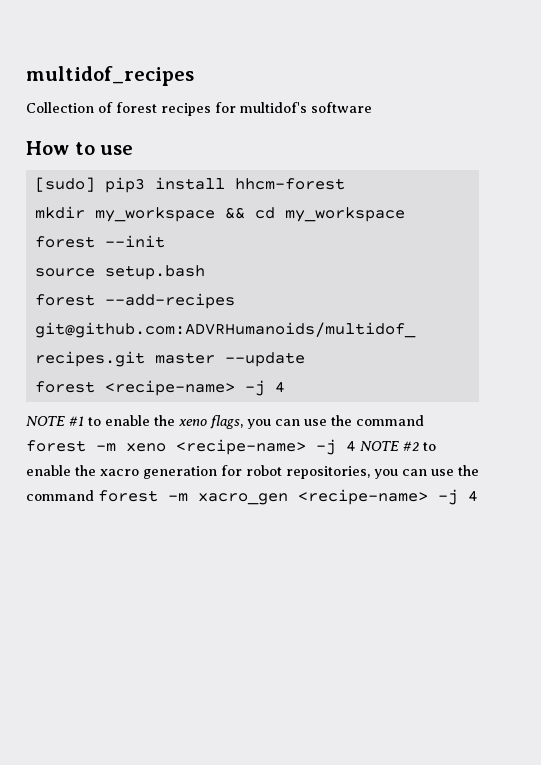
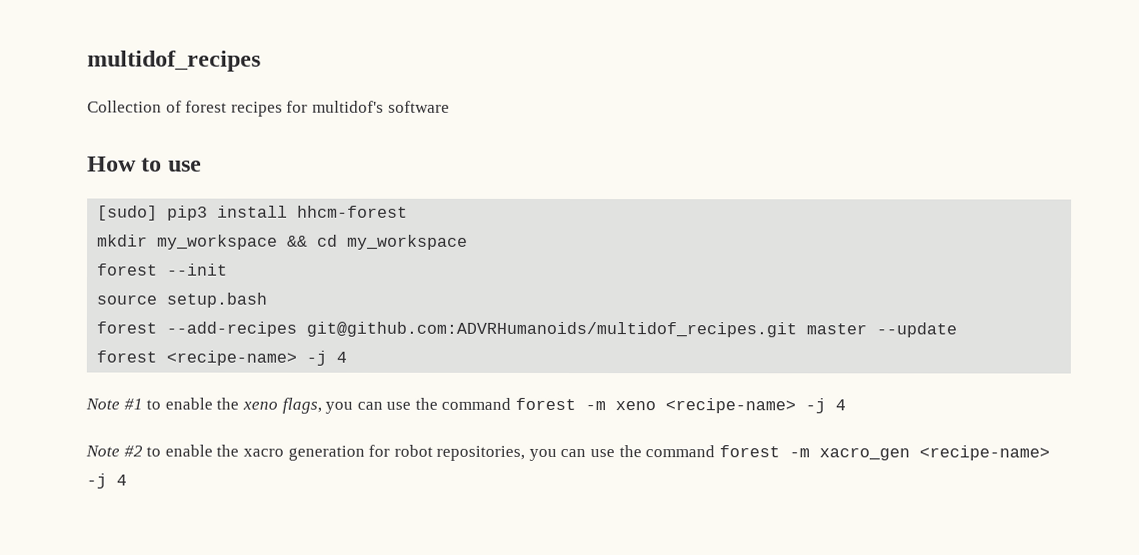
[26,416,65,426] NOTE -> [85,398,120,410] Note
[360,441,399,451] NOTE -> [85,445,120,457] // Note

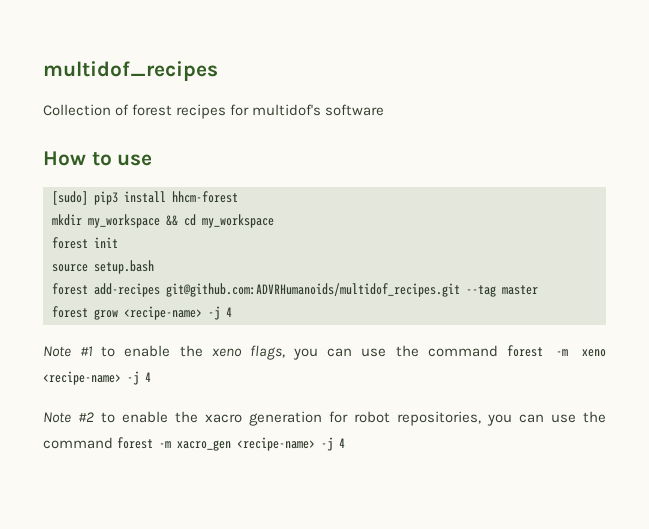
[167,263,229,276] --init -> [94,237,118,248] init
[166,321,798,338] --add-recipes git@github.com:ADVRHumanoids/multidof_recipes.git -> [94,283,496,297] add-recipes git@github.com:ADVRHumanoids/multidof_recipes.git --tag
[876,322,958,338] [96,350,158,363] --update // forest -> [52,306,118,320] // forest grow

